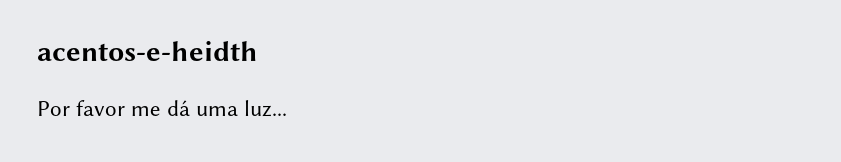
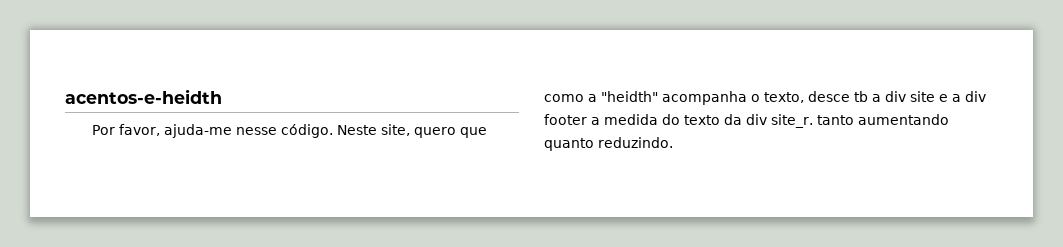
[76,100,288,117] favor me dá uma luz... -> [119,124,488,138] [544,91,986,105] [544,114,949,128] [544,137,673,151] favor, ajuda-me nesse código. Neste site, quero que como a "heidth" acompanha o texto, desce tb a div site e a div footer a medida do texto da div site_r. tanto aumentando quanto reduzindo.

